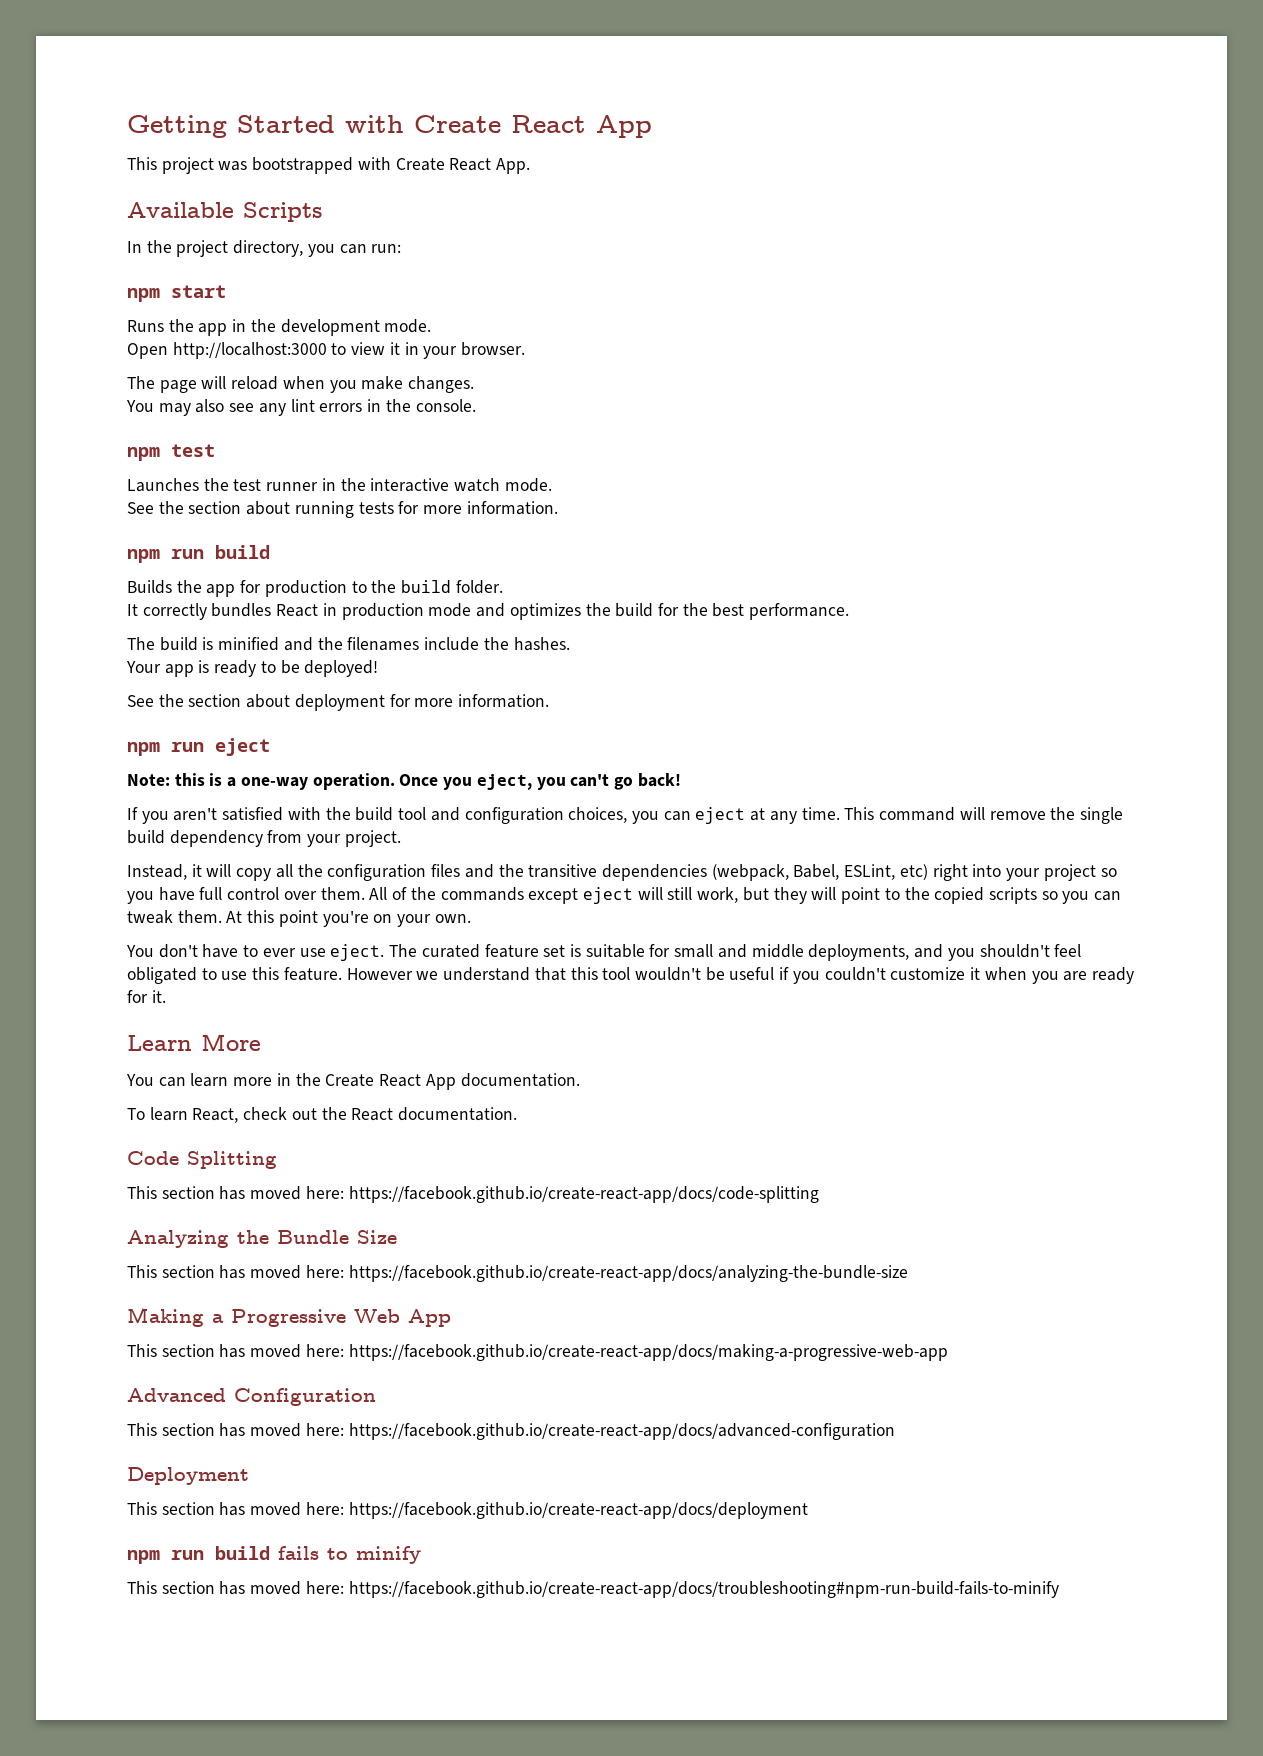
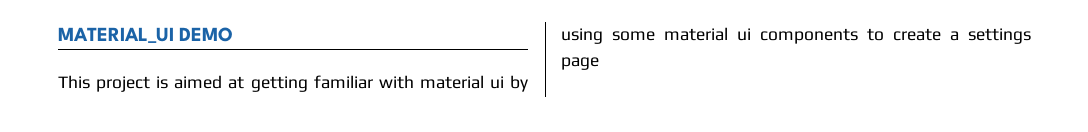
[127,115,652,138] [127,157,531,174] [127,202,322,222] [127,240,402,257] [127,285,226,302] [127,319,432,336] [127,342,526,359] [127,376,475,393] [126,399,476,416] [127,444,215,461] [127,478,552,492] [127,501,558,518] [127,545,270,563] [127,580,503,597] [127,603,850,620] [127,637,570,651] [126,660,379,677] [127,694,550,711] [127,738,270,756] [127,773,681,790] [127,807,1123,824] [127,830,401,847] [127,864,1117,881] [127,887,1122,904] [127,910,471,927] [126,944,1082,961] [127,967,1134,984] [127,990,166,1003] [127,1034,261,1051] [126,1073,580,1090] [127,1107,518,1123] [127,1151,277,1169] [127,1186,819,1203] [127,1230,397,1248] [127,1265,908,1282] [127,1307,451,1327] [127,1344,948,1361] [127,1388,376,1406] [127,1423,895,1440] [127,1467,249,1485] [127,1502,808,1519] [127,1546,421,1564] [127,1581,1059,1598] Getting Started with Create React App // This project was bootstrapped with Create React App. // Available Scripts // In the project directory, you can run: // npm start // Runs the app in the development mode. // Open http://localhost:3000 to view it in your browser. // The page will reload when you make changes. // You may also see any lint errors in the console. // npm test // Launches the test runner in the interactive watch mode. // See the section about running tests for more information. // npm run build // Builds the app for production to the build folder. // It correctly bundles React in production mode and optimizes the build for the best performance. // The build is minified and the filenames include the hashes. // Your app is ready to be deployed! // See the section about deployment for more information. // npm run eject // Note: this is a one-way operation. Once you eject, you can't go back! // If you aren't satisfied with the build tool and configuration choices, you can eject at any time. This command will remove the single build dependency from your project. // Instead, it will copy all the configuration files and the transitive dependencies (webpack, Babel, ESLint, etc) right into your project so you have full control over them. All of the commands except eject will still work, but they will point to the copied scripts so you can tweak them. At this point you're on your own. // You don't have to ever use eject. The curated feature set is suitable for small and middle deployments, and you shouldn't feel obligated to use this feature. However we understand that this tool wouldn't be useful if you couldn't customize it when you are ready for it. // Learn More // You can learn more in the Create React App documentation. // To learn React, check out the React documentation. // Code Splitting // This section has moved here: https://facebook.github.io/create-react-app/docs/code-splitting // Analyzing the Bundle Size // This section has moved here: https://facebook.github.io/create-react-app/docs/analyzing-the-bundle-size // Making a Progressive Web App // This section has moved here: https://facebook.github.io/create-react-app/docs/making-a-progressive-web-app // Advanced Configuration // This section has moved here: https://facebook.github.io/create-react-app/docs/advanced-configuration // Deployment // This section has moved here: https://facebook.github.io/create-react-app/docs/deployment // npm run build fails to minify // This section has moved here: https://facebook.github.io/create-react-app/docs/troubleshooting#npm-run-build-fails-to-minify -> [58,27,234,43] [58,75,528,92] [561,27,1031,44] [561,57,599,70] MATERIAL_UI DEMO // This project is aimed at getting familiar with material ui by using some material ui components to create a settings page

